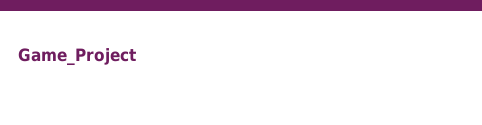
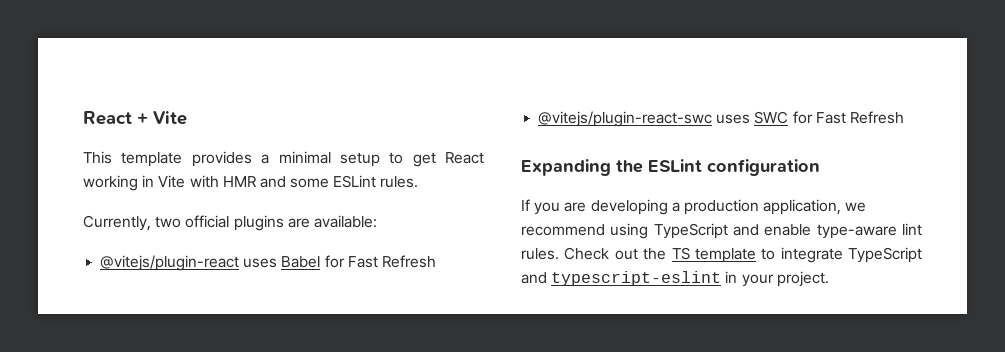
[18,48,136,66] Game_Project -> [83,111,187,125] [83,151,484,167] [83,175,419,191] [83,215,377,231] [100,255,436,271] [538,111,904,127] [521,159,820,176] [521,199,867,215] [521,223,922,239] [521,247,922,263] [521,271,829,287] React + Vite // This template provides a minimal setup to get React working in Vite with HMR and some ESLint rules. // Currently, two official plugins are available: // @vitejs/plugin-react uses Babel for Fast Refresh // @vitejs/plugin-react-swc uses SWC for Fast Refresh // Expanding the ESLint configuration // If you are developing a production application, we recommend using TypeScript and enable type-aware lint rules. Check out the TS template to integrate TypeScript and typescript-eslint in your project.

